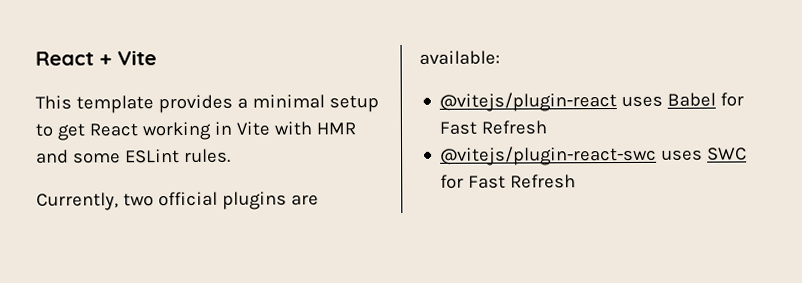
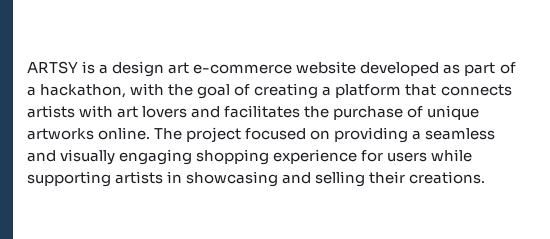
[35,50,157,66] [35,94,379,114] [35,121,356,141] [36,148,231,164] [36,191,319,211] [419,50,500,65] [439,92,745,112] [439,120,548,135] [440,145,748,166] [440,174,577,189] React + Vite // This template provides a minimal setup to get React working in Vite with HMR and some ESLint rules. // Currently, two official plugins are available: // @vitejs/plugin-react uses Babel for Fast Refresh // @vitejs/plugin-react-swc uses SWC for Fast Refresh -> [27,61,516,77] [27,83,512,99] [27,105,480,120] [27,127,496,143] [27,149,473,165] [27,171,486,187] ARTSY is a design art e-commerce website developed as part of a hackathon, with the goal of creating a platform that connects artists with art lovers and facilitates the purchase of unique artworks online. The project focused on providing a seamless and visually engaging shopping experience for users while supporting artists in showcasing and selling their creations.

